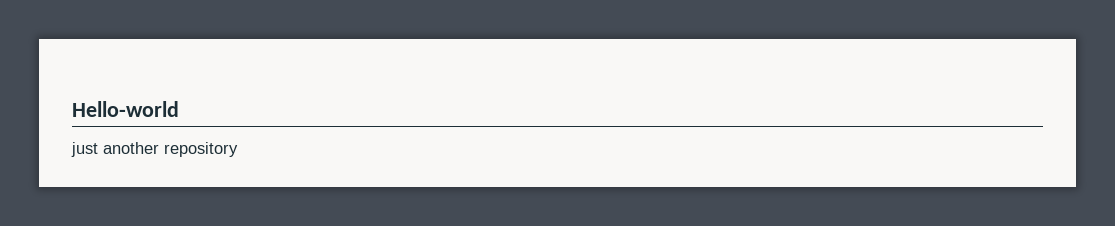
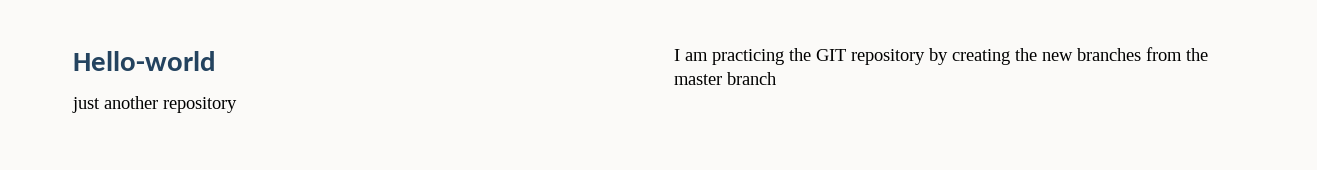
(238, 149) none -> [674,47,1208,65] [674,72,776,85] // I am practicing the GIT repository by creating the new branches from the master branch

